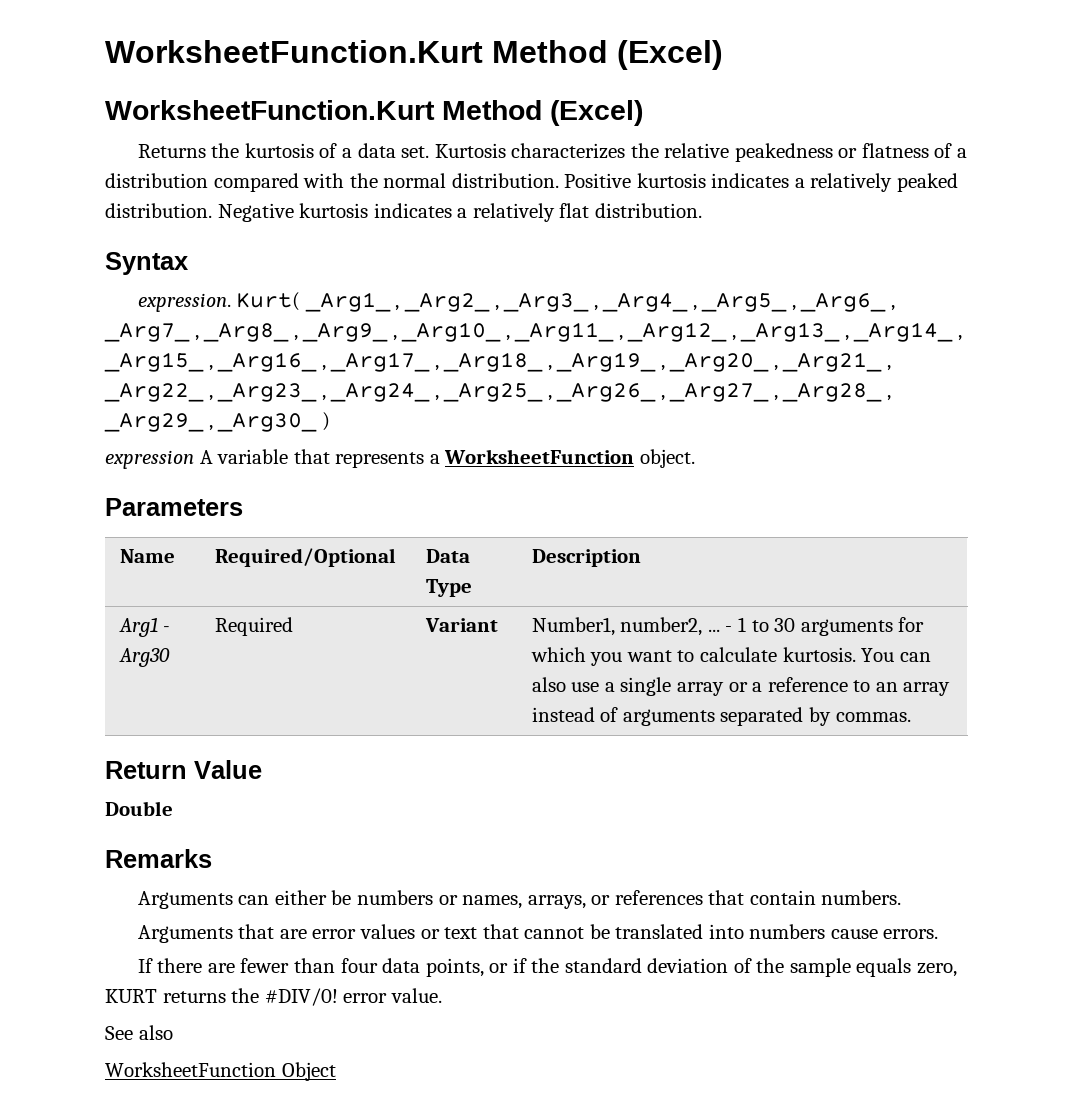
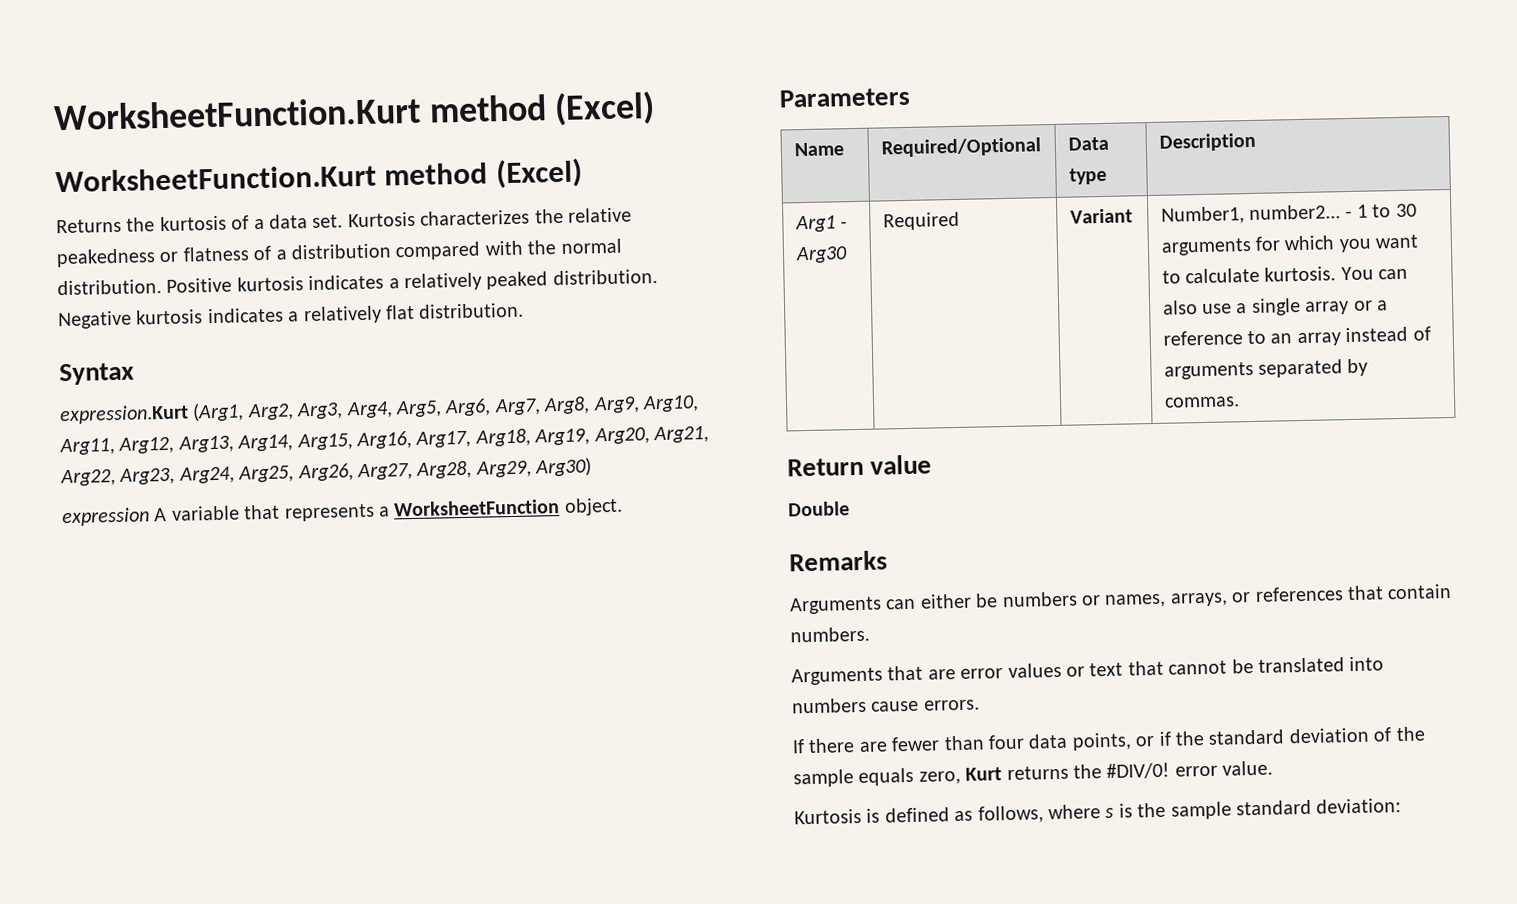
[105,40,608,63] WorksheetFunction.Kurt Method -> [53,94,547,131] WorksheetFunction.Kurt method
[442,100,542,120] Method -> [384,162,489,186] method
[137,292,895,312] [104,322,963,342] [104,352,891,372] [104,383,891,402] [104,412,330,432] expression. Kurt( _Arg1_ , _Arg2_ , _Arg3_ , _Arg4_ , _Arg5_ , _Arg6_ , _Arg7_ , _Arg8_ , _Arg9_ , _Arg10_ , _Arg11_ , _Arg12_ , _Arg13_ , _Arg14_ , _Arg15_ , _Arg16_ , _Arg17_ , _Arg18_ , _Arg19_ , _Arg20_ , _Arg21_ , _Arg22_ , _Arg23_ , _Arg24_ , _Arg25_ , _Arg26_ , _Arg27_ , _Arg28_ , _Arg29_ , _Arg30_ ) -> [59,395,699,425] [59,426,709,456] [60,457,593,487] expression.Kurt (Arg1, Arg2, Arg3, Arg4, Arg5, Arg6, Arg7, Arg8, Arg9, Arg10, Arg11, Arg12, Arg13, Arg14, Arg15, Arg16, Arg17, Arg18, Arg19, Arg20, Arg21, Arg22, Arg23, Arg24, Arg25, Arg26, Arg27, Arg28, Arg29, Arg30)
[425,579,472,597] Type -> [1068,167,1107,185] type
[620,617,720,636] number2, ... -> [1249,204,1342,221] number2...
[194,760,262,779] Value -> [870,454,933,475] value
[105,989,157,1003] KURT -> [965,767,1003,781] Kurt
[105,1025,173,1040] [105,1062,336,1081] See also // WorksheetFunction Object -> [794,798,1402,825] Kurtosis is defined as follows, where s is the sample standard deviation:

